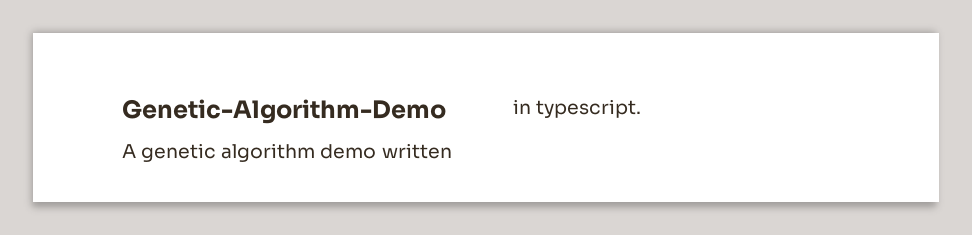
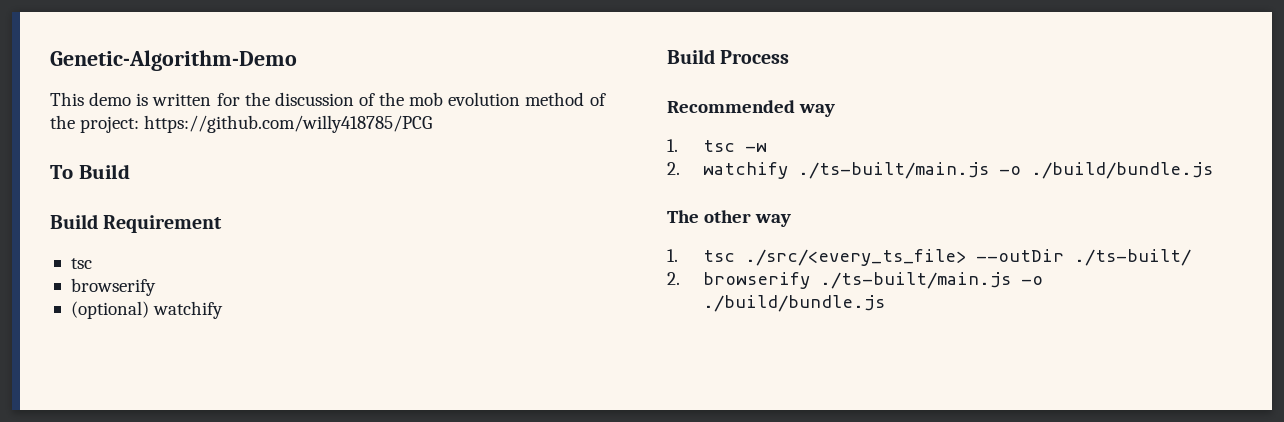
[122,143,452,162] [513,99,642,118] A genetic algorithm demo written in typescript. -> [50,92,606,106] [50,115,433,133] [50,164,130,179] [50,214,223,233] [70,258,92,269] [70,278,156,296] [70,301,224,319] [667,49,790,64] [667,100,836,117] [667,139,767,152] [667,162,1213,179] [667,210,792,227] [667,249,1191,266] [667,272,1043,289] [702,295,885,312] This demo is written for the discussion of the mob evolution method of the project: https://github.com/willy418785/PCG // To Build // Build Requirement // tsc // browserify // (optional) watchify // Build Process // Recommended way // 1. tsc -w // 2. watchify ./ts-built/main.js -o ./build/bundle.js // The other way // 1. tsc ./src/<every_ts_file> --outDir ./ts-built/ // 2. browserify ./ts-built/main.js -o ./build/bundle.js

